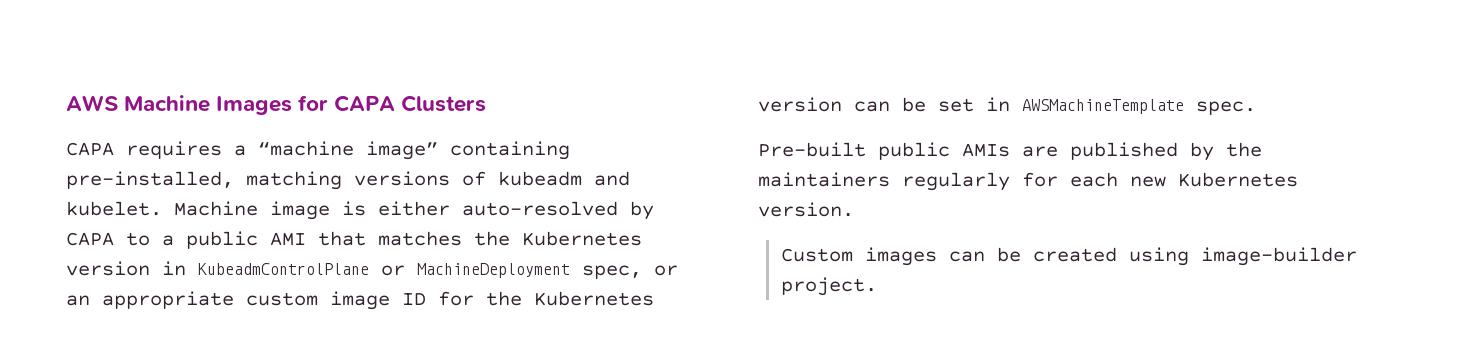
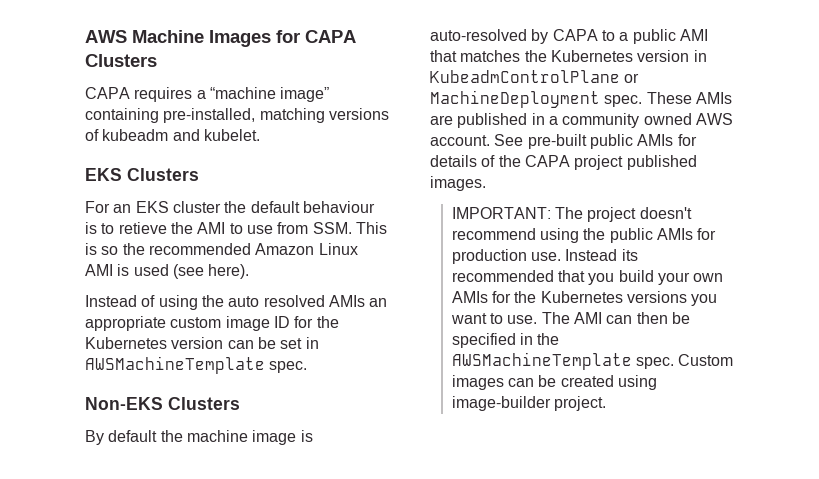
[174,201,258,216] Machine -> [85,168,199,181] [85,201,375,213] [85,222,387,234] [85,243,358,255] [85,264,250,279] [85,295,388,310] [85,316,339,331] [85,337,319,349] [85,356,308,374] [85,397,240,410] [85,430,248,445] // EKS Clusters // For an EKS cluster the default behaviour is to retieve the AMI to use from SSM. This is so the recommended Amazon Linux AMI is used (see here). // Instead of using the auto resolved AMIs an appropriate custom image ID for the Kubernetes version can be set in AWSMachineTemplate spec. // Non-EKS Clusters // By default the machine
[378,201,450,216] either -> (313, 436) none
[582,265,678,279] [66,291,654,310] [758,97,1256,115] [758,142,1262,161] [758,172,1298,191] [758,202,854,217] spec, or an appropriate custom image ID for the Kubernetes version can be set in AWSMachineTemplate spec. // Pre-built public AMIs are published by the maintainers regularly for each new Kubernetes version. // -> [604,92,732,107] [430,113,733,128] [430,134,697,149] [430,155,697,170] [430,176,486,191] [451,207,692,222] [451,228,717,243] [451,249,638,264] [451,270,724,285] [451,291,718,306] [450,312,691,324] [451,333,560,348] [451,352,675,370] spec. These AMIs are published in a community owned AWS account. See pre-built public AMIs for details of the CAPA project published images. // IMPORTANT: The project doesn't recommend using the public AMIs for production use. Instead its recommended that you build your own AMIs for the Kubernetes versions you want to use. The AMI can then be specified in the AWSMachineTemplate spec.

